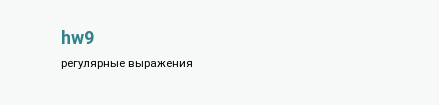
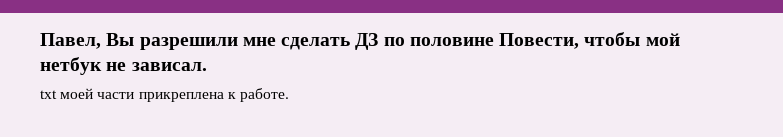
[61,30,94,44] [61,61,194,69] hw9 // регулярные выражения -> [40,32,680,50] [40,57,207,75] [40,88,289,102] Павел, Вы разрешили мне сделать ДЗ по половине Повести, чтобы мой нетбук не зависал. // txt моей части прикреплена к работе.

